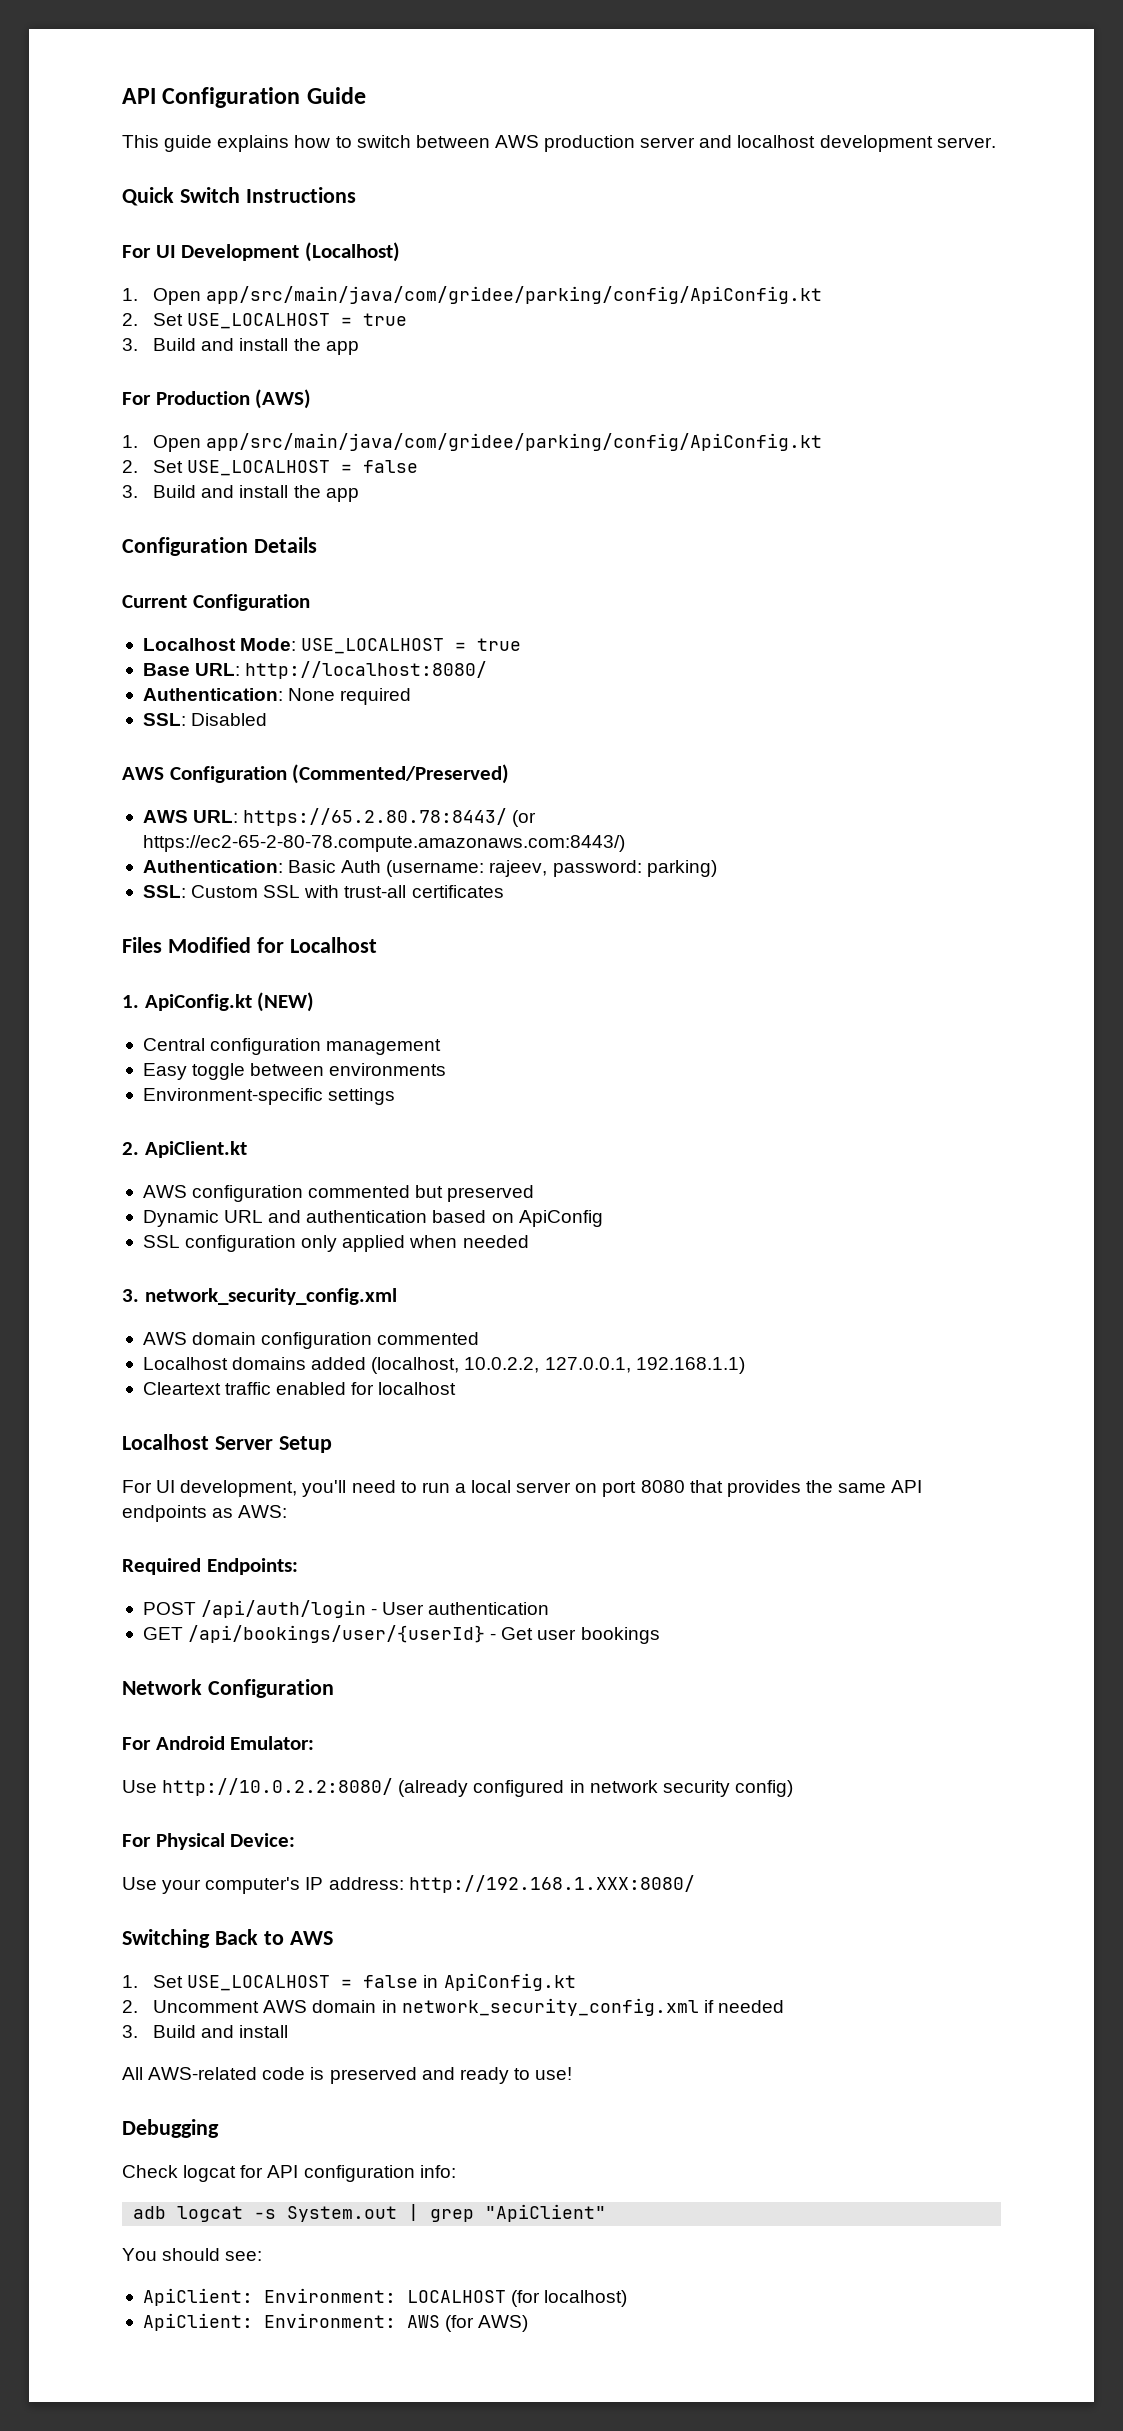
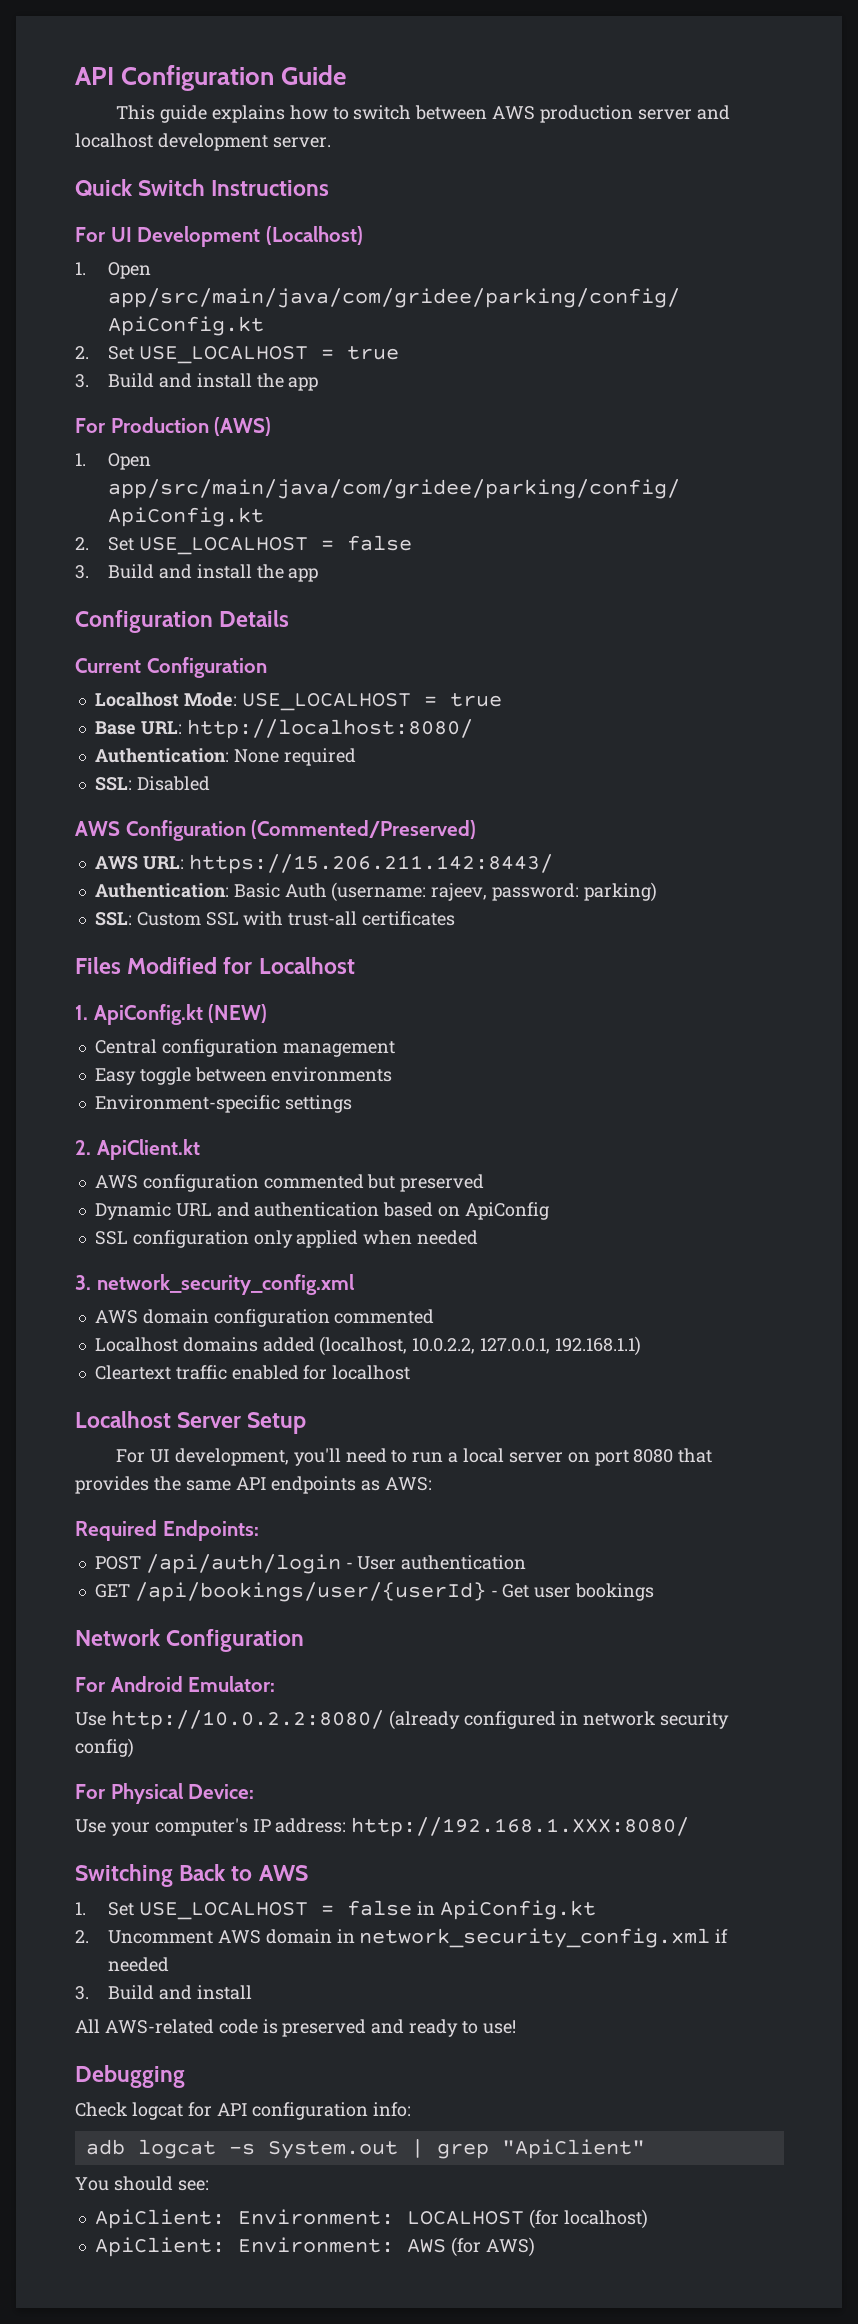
[243,808,537,827] [142,835,625,852] https://65.2.80.78:8443/ (or https://ec2-65-2-80-78.compute.amazonaws.com:8443/) -> [188,854,553,874] https://15.206.211.142:8443/

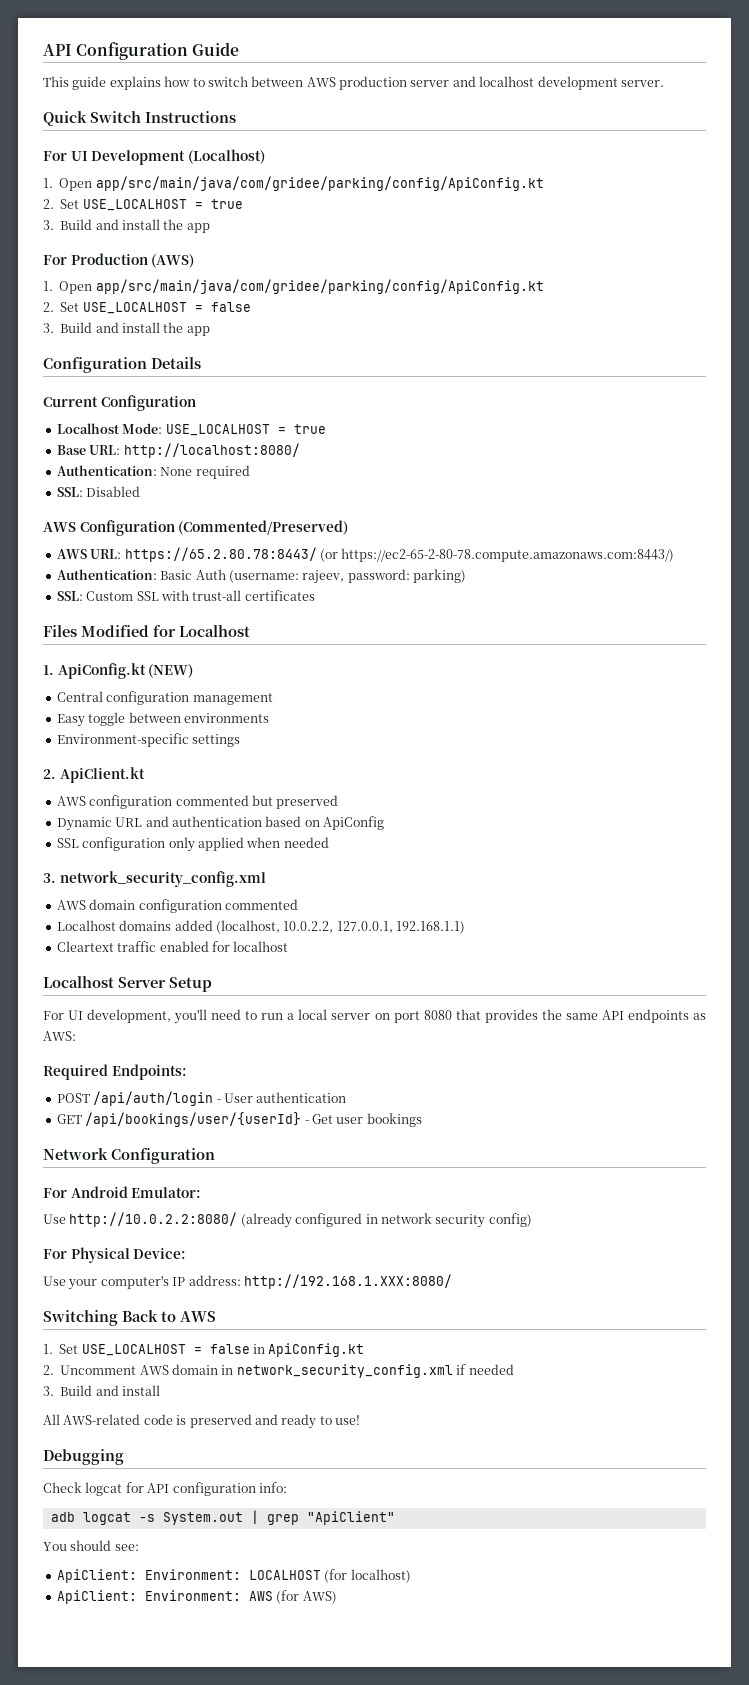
[188,854,553,874] https://15.206.211.142:8443/ -> [124,547,675,562] https://65.2.80.78:8443/ (or https://ec2-65-2-80-78.compute.amazonaws.com:8443/)

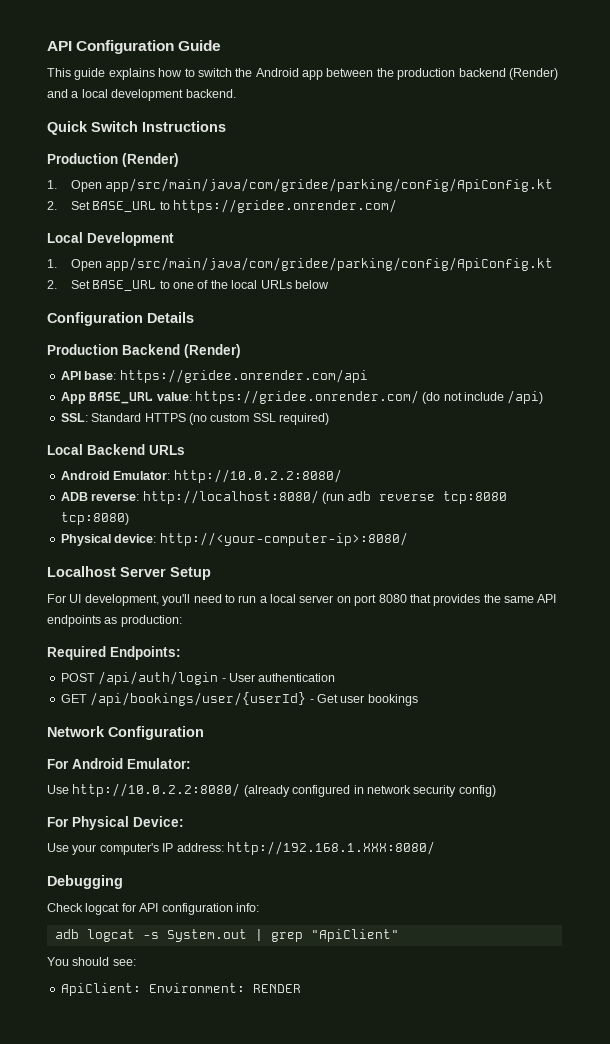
[251,76,664,90] between AWS production server and localhost development server. -> [235,68,558,80] [47,89,236,101] the Android app between the production backend (Render) and a local development backend.
[43,149,265,165] [43,176,544,191] [43,199,243,211] [43,219,210,233] [43,253,195,268] [43,279,544,294] [43,302,251,314] [43,322,210,336] [43,357,201,373] [43,395,196,411] [56,423,326,436] [56,443,300,458] [56,465,250,479] [56,486,141,497] [43,520,349,536] [56,547,675,562] [56,569,466,584] [56,590,315,601] [43,625,250,637] [43,663,194,679] [56,691,273,705] [56,712,269,727] [56,733,241,747] [43,767,145,783] [56,795,339,809] [56,816,384,831] [56,837,329,852] [43,871,266,887] [56,899,298,913] [56,920,465,934] [56,941,289,952] For UI Development (Localhost) // 1. Open app/src/main/java/com/gridee/parking/config/ApiConfig.kt // 2. Set USE_LOCALHOST = true // 3. Build and install the app // For Production (AWS) // 1. Open app/src/main/java/com/gridee/parking/config/ApiConfig.kt // 2. Set USE_LOCALHOST = false // 3. Build and install the app // Configuration Details // Current Configuration // Localhost Mode: USE_LOCALHOST = true // Base URL: http://localhost:8080/ // Authentication: None required // SSL: Disabled // AWS Configuration (Commented/Preserved) // AWS URL: https://65.2.80.78:8443/ (or https://ec2-65-2-80-78.compute.amazonaws.com:8443/) // Authentication: Basic Auth (username: rajeev, password: parking) // SSL: Custom SSL with trust-all certificates // Files Modified for Localhost // 1. ApiConfig.kt (NEW) // Central configuration management // Easy toggle between environments // Environment-specific settings // 2. ApiClient.kt // AWS configuration commented but preserved // Dynamic URL and authentication based on ApiConfig // SSL configuration only applied when needed // 3. network_security_config.xml // AWS domain configuration commented // Localhost domains added (localhost, 10.0.2.2, 127.0.0.1, 192.168.1.1) // Cleartext traffic enabled for localhost -> [47,153,179,167] [47,178,554,192] [47,199,398,213] [47,232,174,246] [47,257,554,271] [47,280,329,291] [47,312,194,326] [47,344,241,358] [60,369,368,383] [60,390,544,404] [60,413,329,425] [47,444,185,455] [60,469,342,483] [60,490,508,504] [60,512,129,525] [60,532,408,546] Production (Render) // 1. Open app/src/main/java/com/gridee/parking/config/ApiConfig.kt // 2. Set BASE_URL to https://gridee.onrender.com/ // Local Development // 1. Open app/src/main/java/com/gridee/parking/config/ApiConfig.kt // 2. Set BASE_URL to one of the local URLs below // Configuration Details // Production Backend (Render) // API base: https://gridee.onrender.com/api // App BASE_URL value: https://gridee.onrender.com/ (do not include /api) // SSL: Standard HTTPS (no custom SSL required) // Local Backend URLs // Android Emulator: http://10.0.2.2:8080/ // ADB reverse: http://localhost:8080/ (run adb reverse tcp:8080 tcp:8080) // Physical device: http://<your-computer-ip>:8080/
[43,1031,76,1041] AWS: -> [120,615,182,627] production:
[43,1310,216,1326] [43,1343,365,1357] [43,1364,514,1378] [43,1385,160,1396] [43,1414,360,1429] // Switching Back to AWS // 1. Set USE_LOCALHOST = false in ApiConfig.kt // 2. Uncomment AWS domain in network_security_config.xml if needed // 3. Build and install // All AWS-related code is preserved and ready to use! -> (435, 848) none
[248,1569,411,1583] [56,1590,337,1604] LOCALHOST (for localhost) // ApiClient: Environment: AWS (for AWS) -> [252,984,301,993] RENDER

